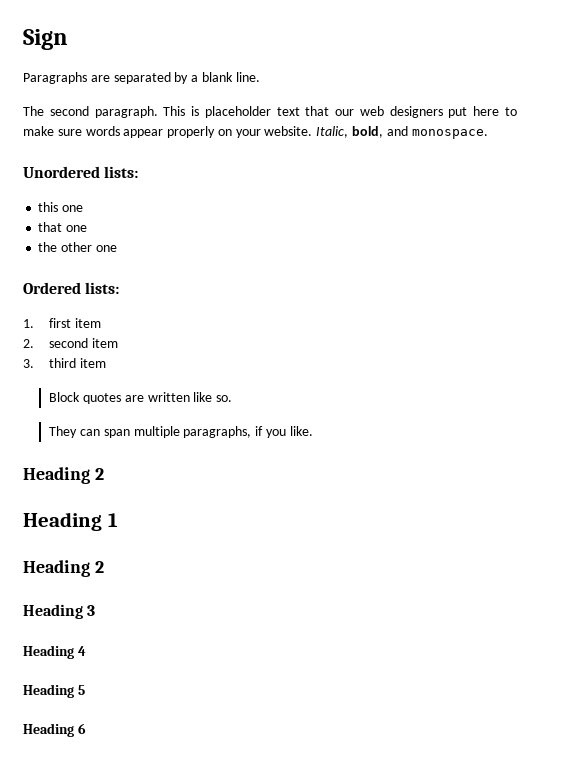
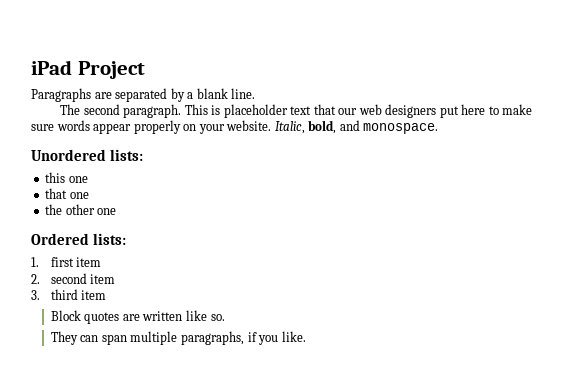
[23,29,68,50] Sign -> [31,60,145,79] iPad Project
[23,467,104,484] [23,512,118,531] [23,560,104,577] [23,604,96,619] [23,645,86,659] [23,684,85,698] [23,723,86,737] // Heading 2 // Heading 1 // Heading 2 // Heading 3 // Heading 4 // Heading 5 // Heading 6 -> (306, 336) none

